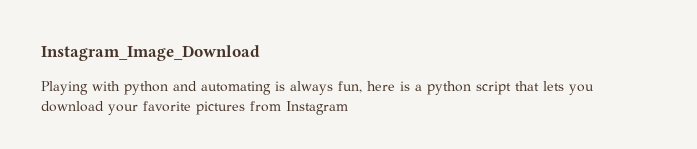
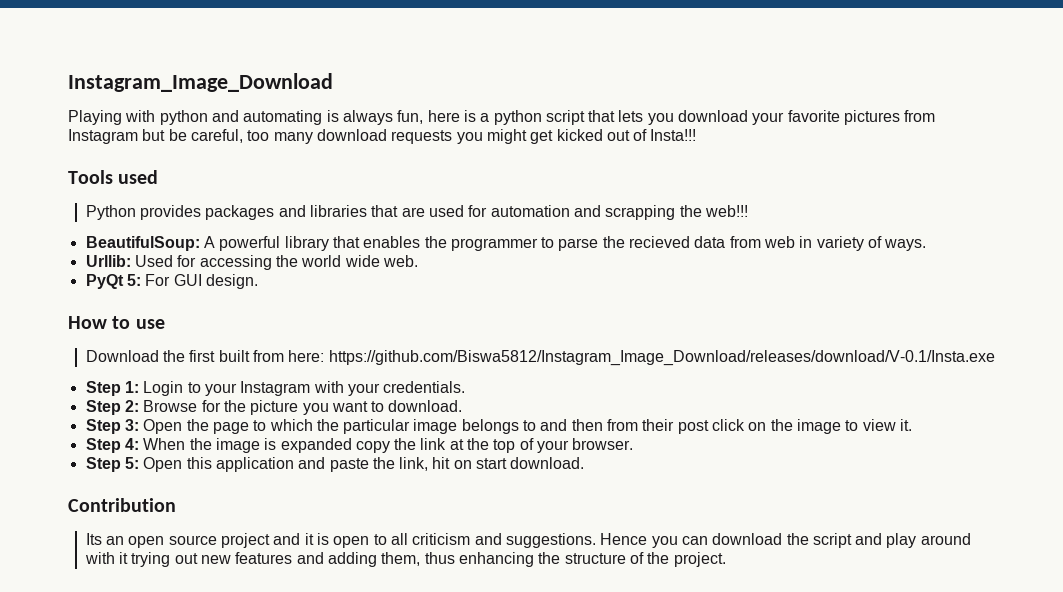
(348, 108) none -> [142,129,697,144] [68,170,159,184] [85,205,748,220] [85,236,927,251] [85,255,418,270] [85,274,258,289] [68,316,165,329] [85,350,995,366] [85,381,466,396] [85,400,463,415] [85,419,912,434] [85,438,634,453] [85,457,585,472] [68,498,176,512] [85,533,971,548] [84,552,726,567] but be careful, too many download requests you might get kicked out of Insta!!! // Tools used // Python provides packages and libraries that are used for automation and scrapping the web!!! // BeautifulSoup: A powerful library that enables the programmer to parse the recieved data from web in variety of ways. // Urllib: Used for accessing the world wide web. // PyQt 5: For GUI design. // How to use // Download the first built from here: https://github.com/Biswa5812/Instagram_Image_Download/releases/download/V-0.1/Insta.exe // Step 1: Login to your Instagram with your credentials. // Step 2: Browse for the picture you want to download. // Step 3: Open the page to which the particular image belongs to and then from their post click on the image to view it. // Step 4: When the image is expanded copy the link at the top of your browser. // Step 5: Open this application and paste the link, hit on start download. // Contribution // Its an open source project and it is open to all criticism and suggestions. Hence you can download the script and play around with it trying out new features and adding them, thus enhancing the structure of the project.

